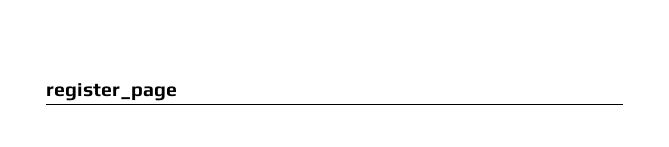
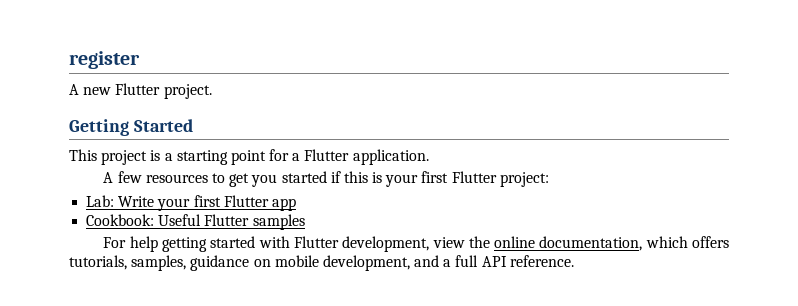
[46,83,177,101] register_page -> [69,51,140,69] [69,83,212,99] [69,119,193,136] [69,149,429,165] [103,171,549,187] [86,195,296,211] [86,214,305,230] [103,236,730,252] [69,255,574,271] register // A new Flutter project. // Getting Started // This project is a starting point for a Flutter application. // A few resources to get you started if this is your first Flutter project: // Lab: Write your first Flutter app // Cookbook: Useful Flutter samples // For help getting started with Flutter development, view the online documentation, which offers tutorials, samples, guidance on mobile development, and a full API reference.

